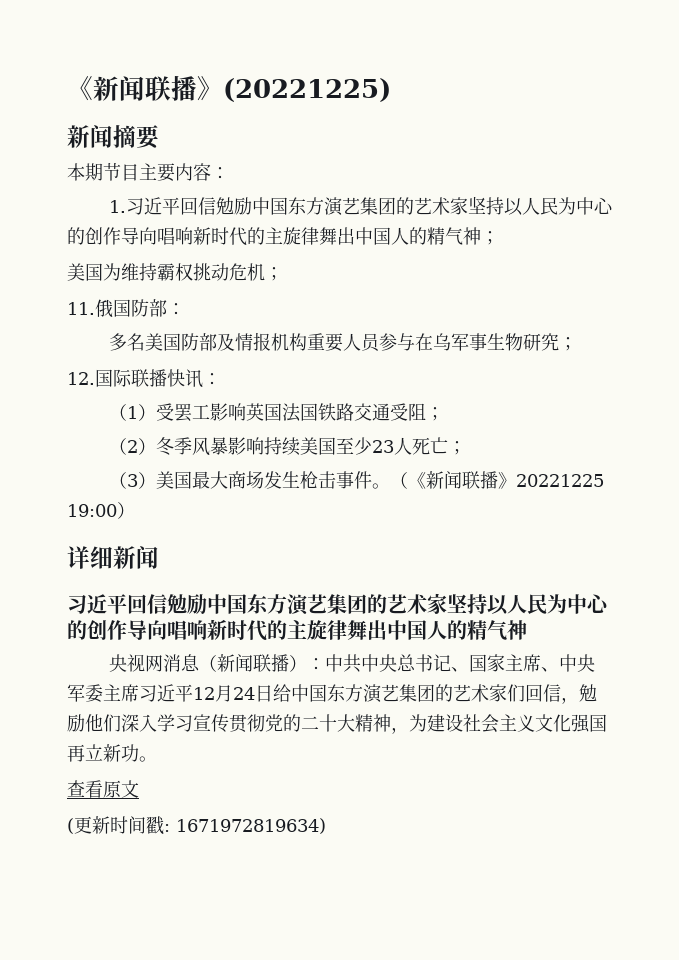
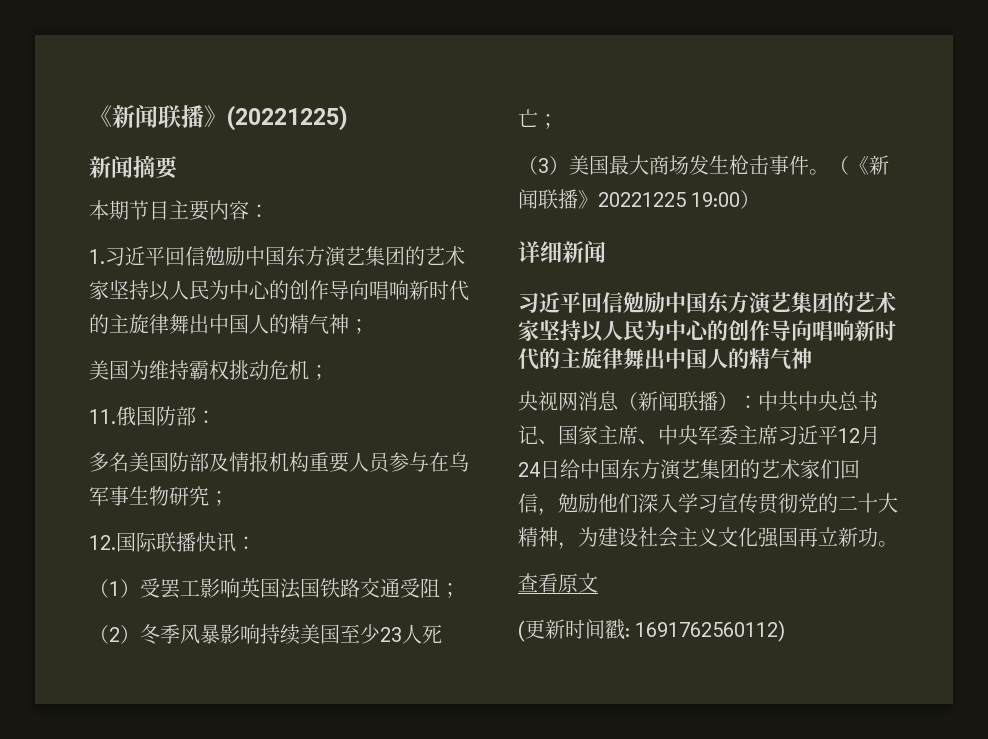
[176,818,326,834] 1671972819634) -> [635,620,786,642] 1691762560112)

